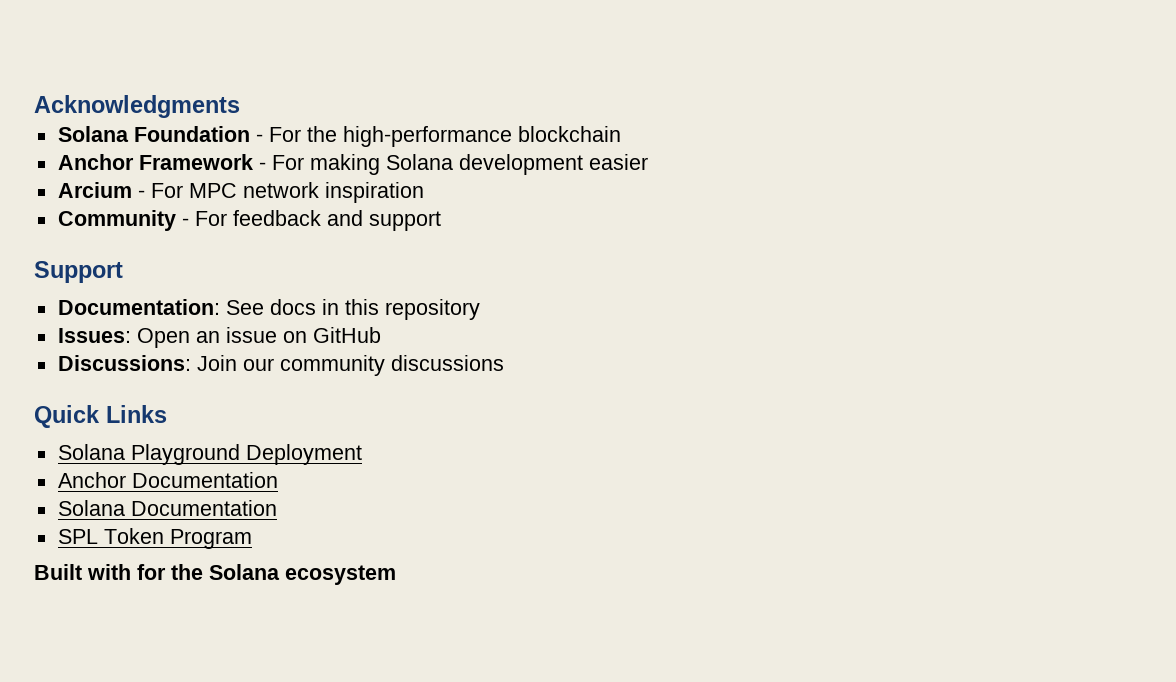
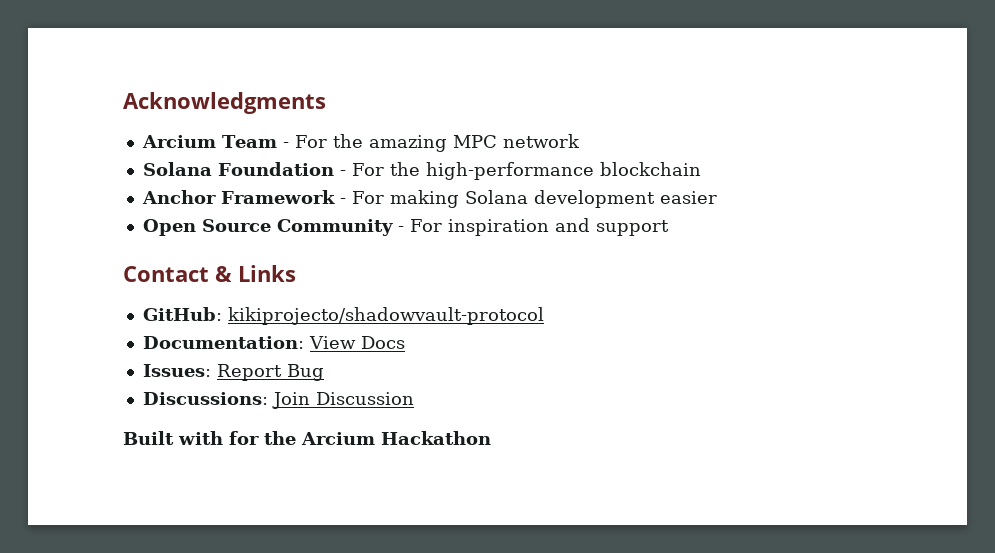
(240, 106) none -> [141,134,580,152] // Arcium Team - For the amazing MPC network
[57,182,424,203] Arcium - For MPC network inspiration // -> [142,219,271,236] Open Source
[232,210,321,226] feedback -> [447,219,549,236] inspiration
[34,261,123,283] [57,299,480,320] [57,327,381,348] [57,355,504,376] [34,405,167,428] [57,444,362,465] [57,472,278,488] [57,500,277,516] [57,528,252,549] Support // Documentation: See docs in this repository // Issues: Open an issue on GitHub // Discussions: Join our community discussions // Quick Links // Solana Playground Deployment // Anchor Documentation // Solana Documentation // SPL Token Program -> [123,265,296,282] [142,307,544,325] [142,336,405,349] [142,364,324,381] [142,392,414,409] Contact & Links // GitHub: kikiprojecto/shadowvault-protocol // Documentation: View Docs // Issues: Report Bug // Discussions: Join Discussion
[209,564,396,585] Solana ecosystem -> [301,431,491,445] Arcium Hackathon

